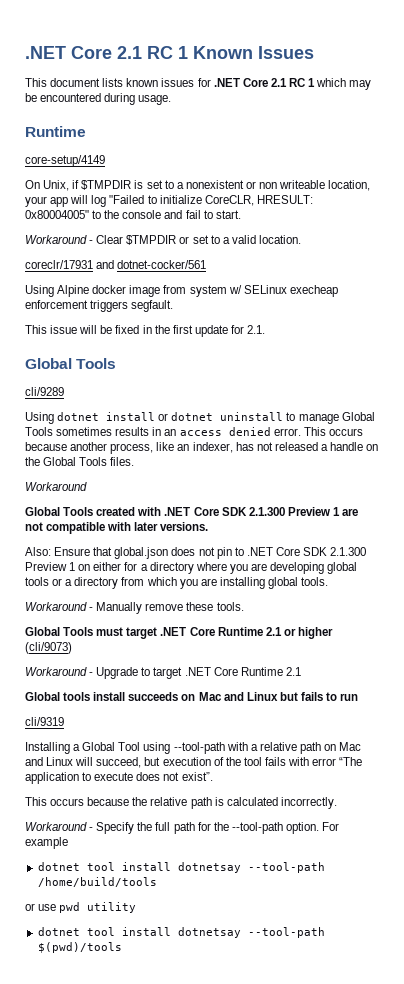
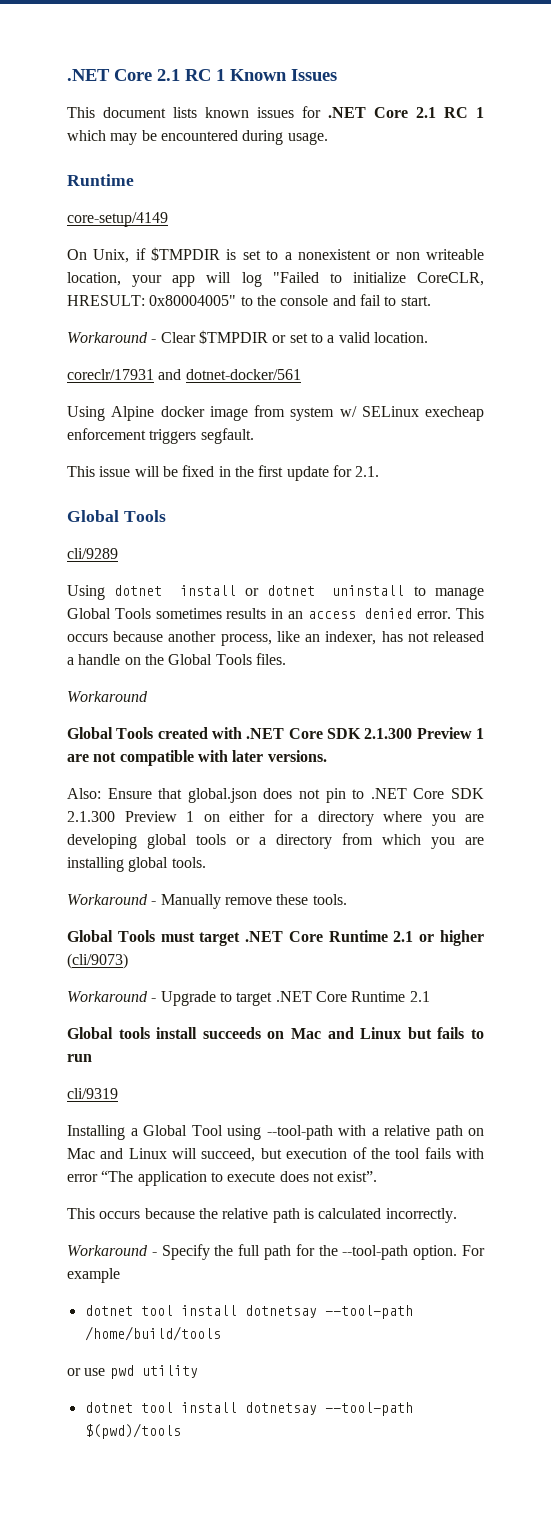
[117,260,207,269] dotnet-cocker/561 -> [185,369,301,380] dotnet-docker/561

